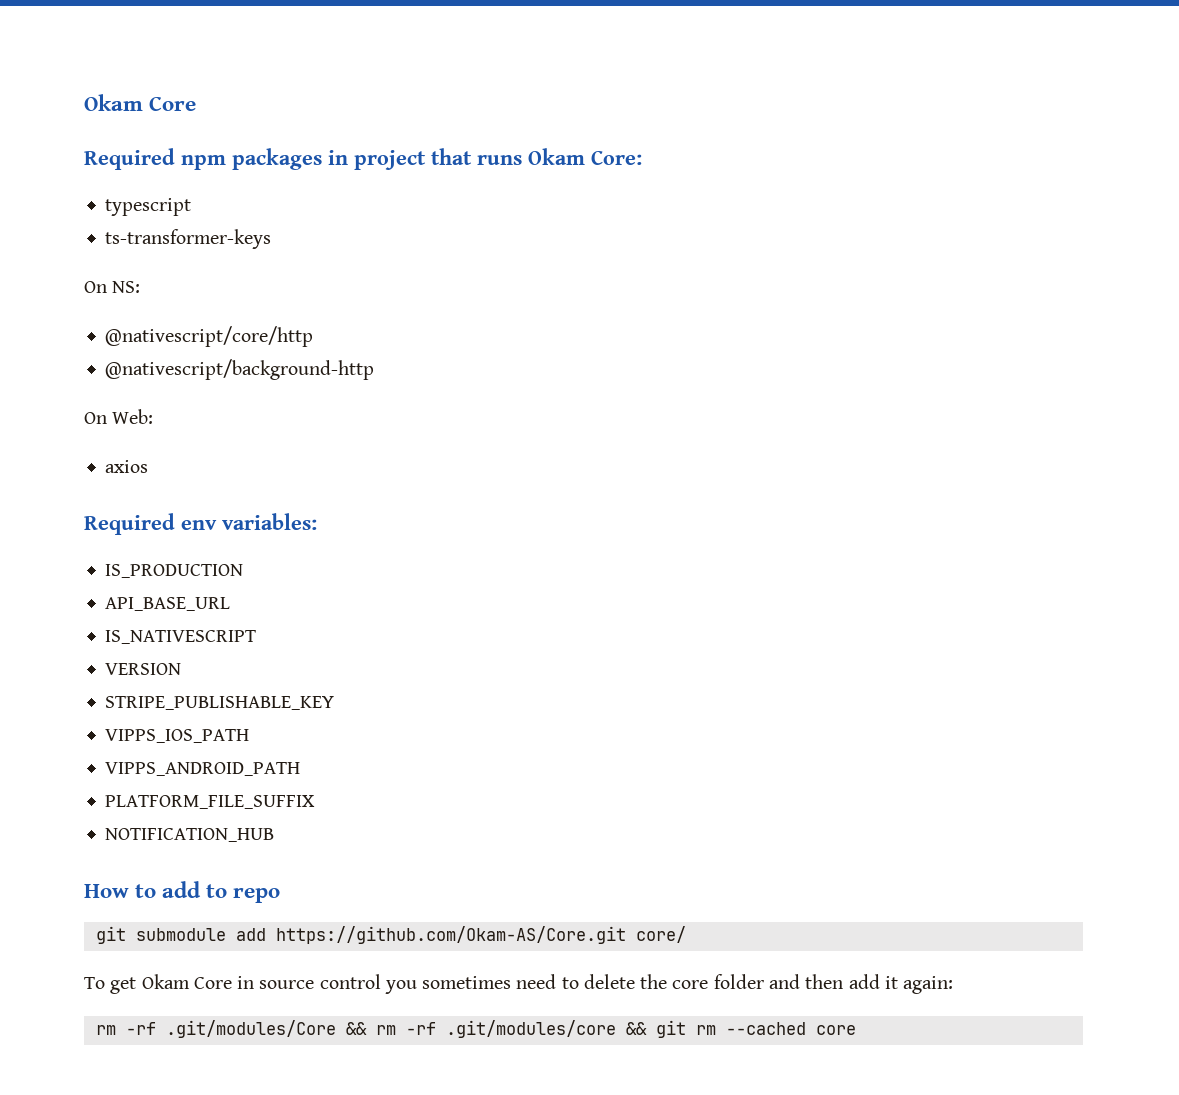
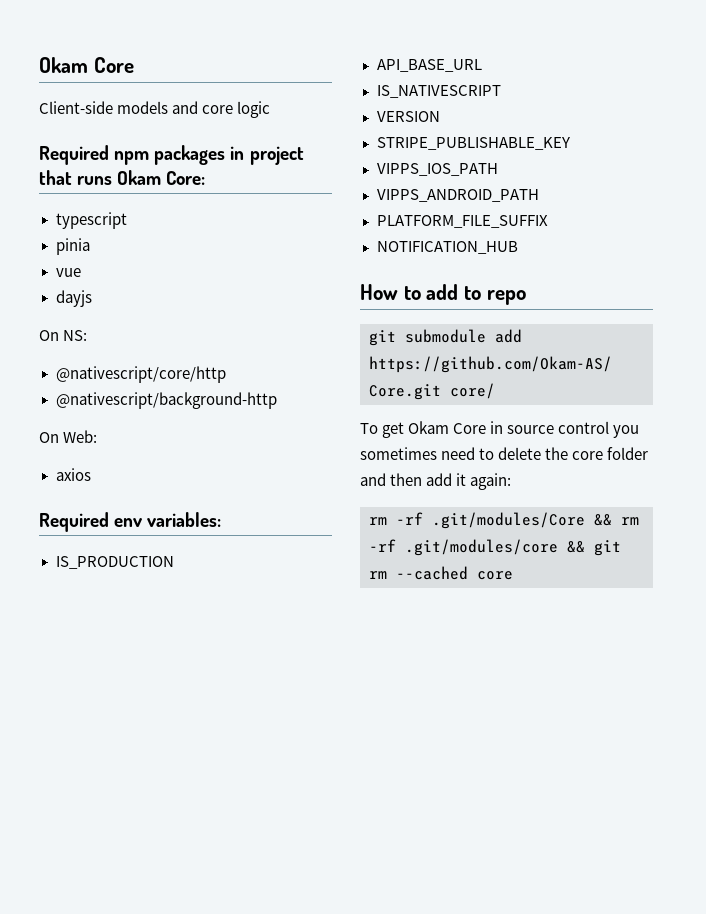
[84,94,197,111] Okam Core -> [39,57,134,73] [39,101,271,118] Okam Core // Client-side models and core logic
[105,229,272,249] ts-transformer-keys -> [55,238,90,255] [55,268,81,277] [55,290,92,307] pinia // vue // dayjs

